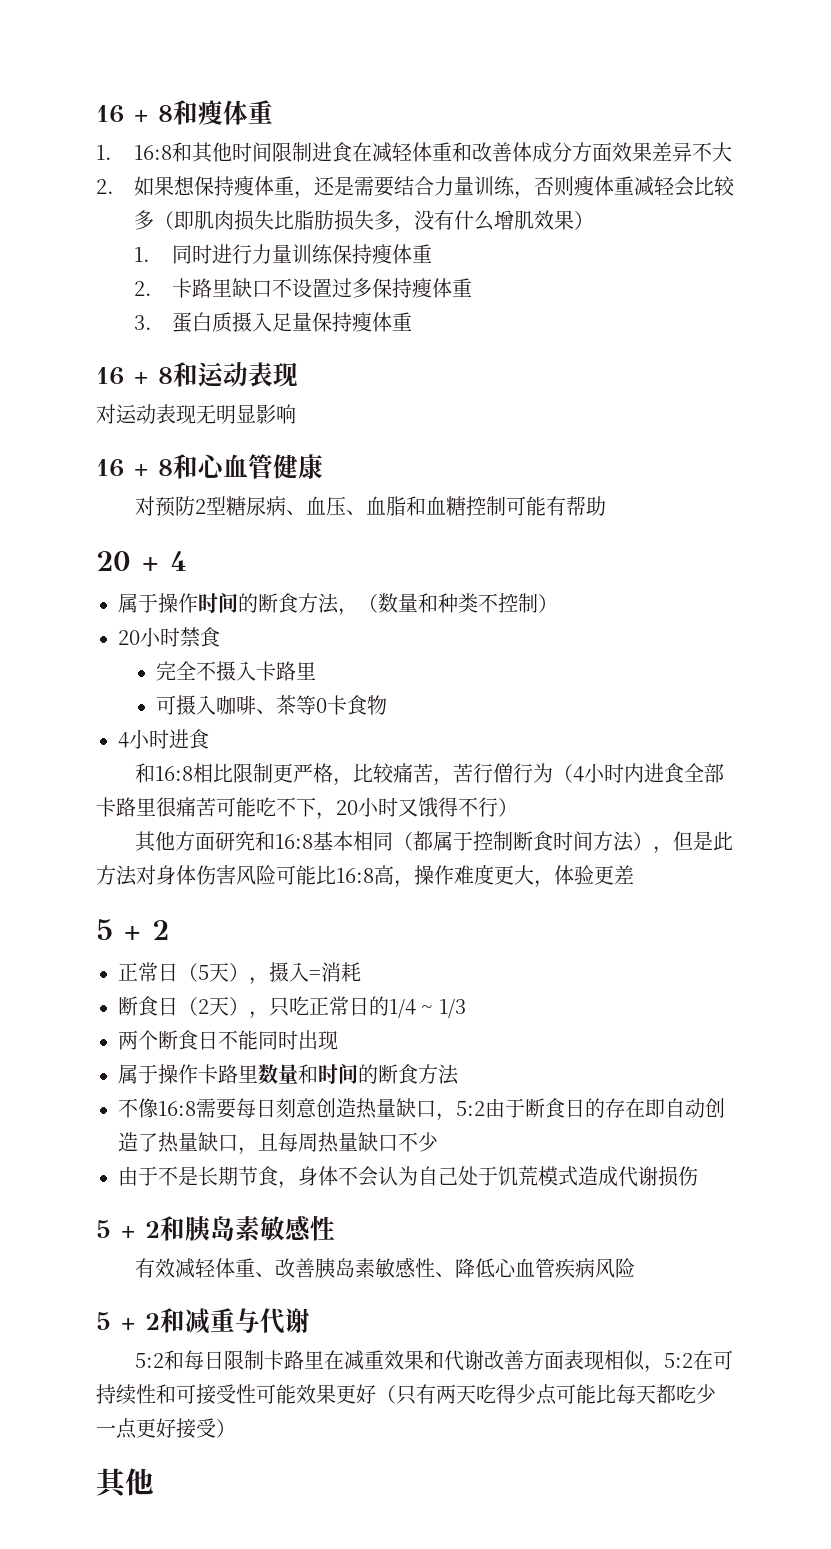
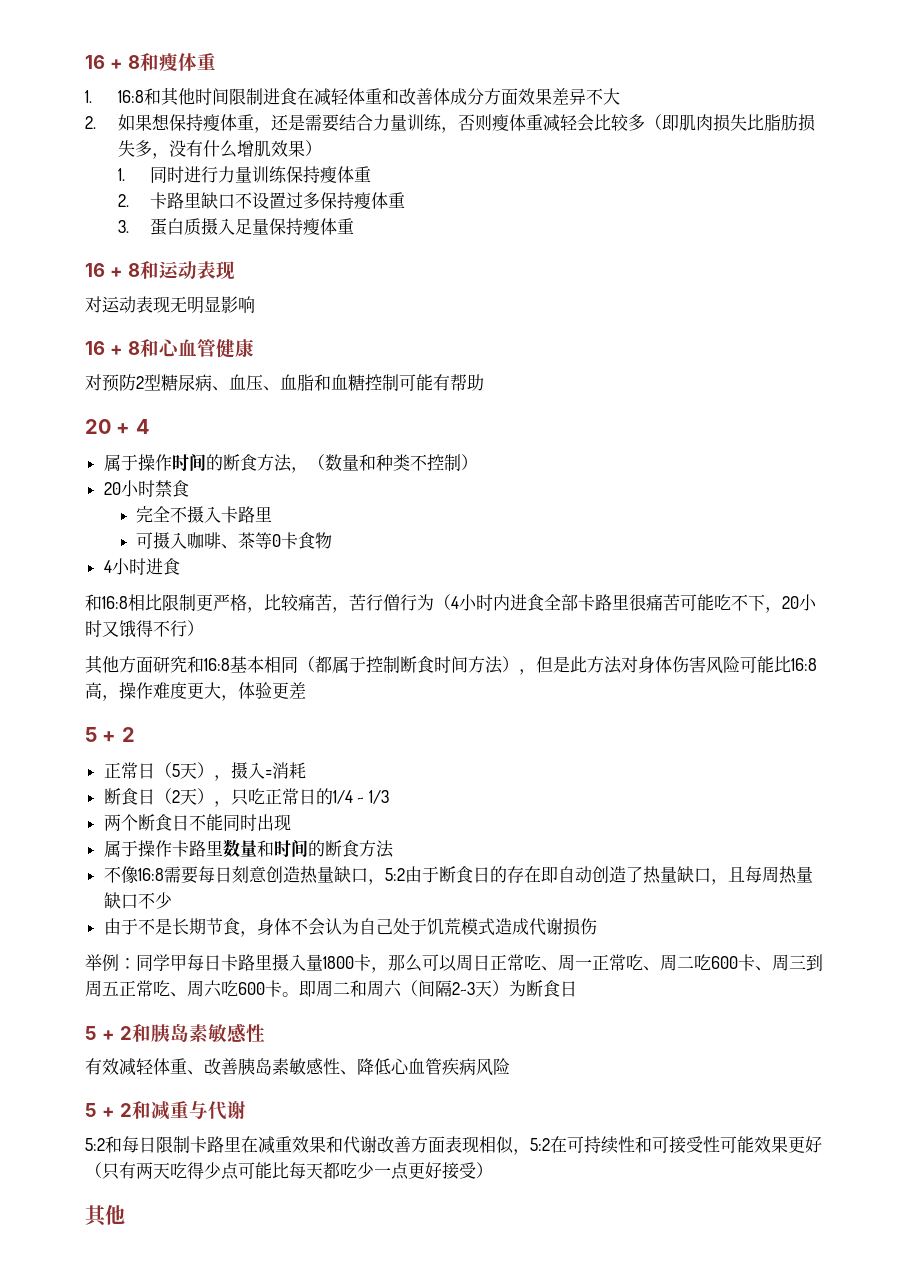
(698, 1176) none -> [85,954,823,973] [85,980,577,997] // 举例：同学甲每日卡路里摄入量1800卡，那么可以周日正常吃、周一正常吃、周二吃600卡、周三到周五正常吃、周六吃600卡。即周二和周六（间隔2~3天）为断食日

